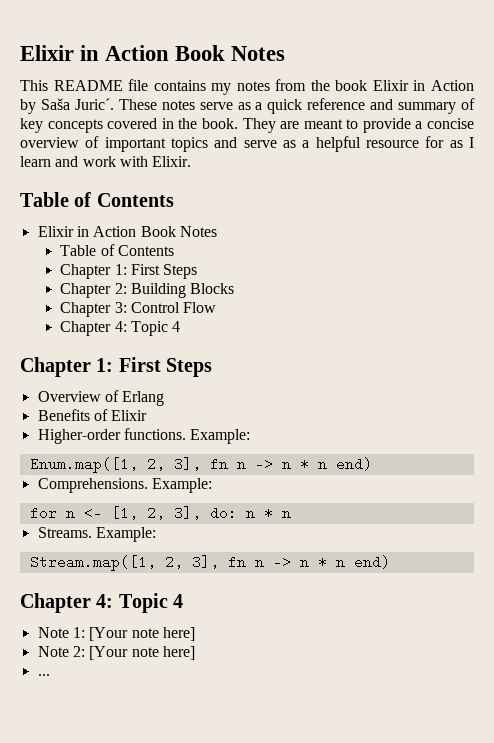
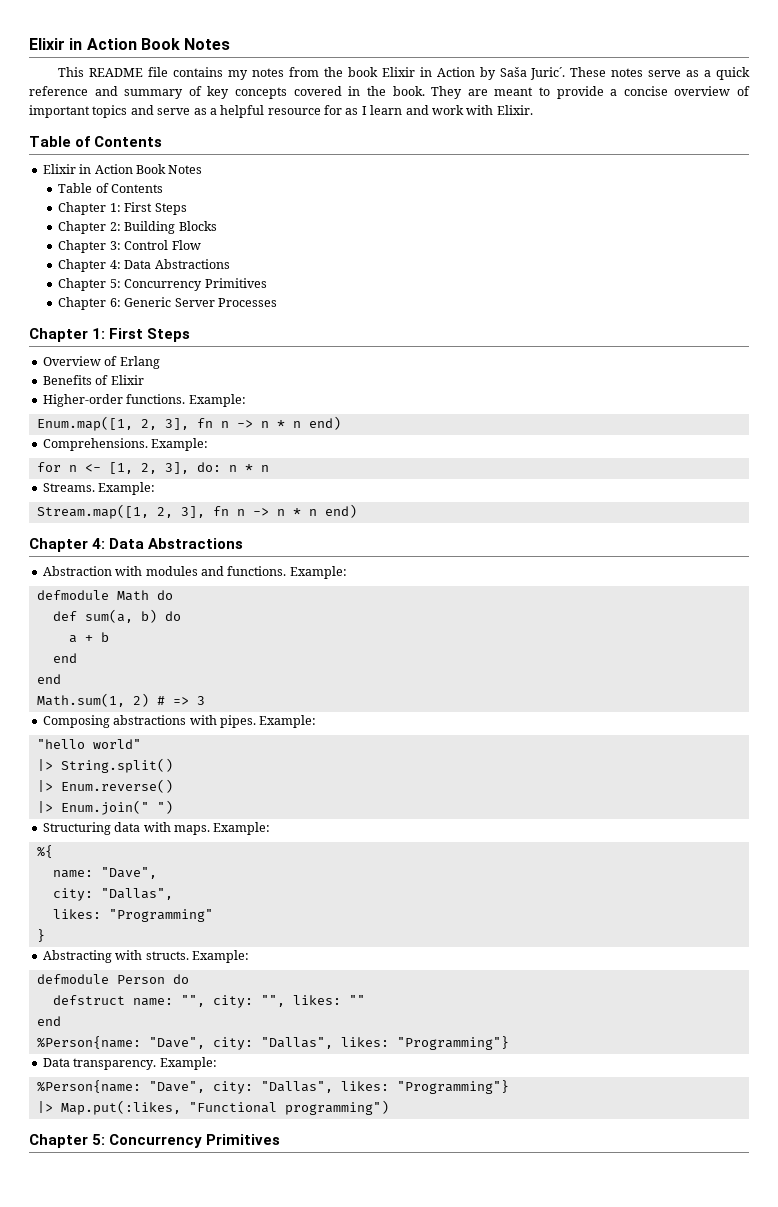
[130,321,181,336] Topic 4 -> [124,259,230,269] [58,278,267,291] [58,297,277,310] Data Abstractions // Chapter 5: Concurrency Primitives // Chapter 6: Generic Server Processes
[118,593,184,613] [37,627,195,641] [37,646,195,660] [37,674,50,676] Topic 4 // Note 1: [Your note here] // Note 2: [Your note here] // ... -> [109,538,244,549] [42,566,347,579] [36,590,173,601] [52,609,181,623] [68,632,109,643] [52,653,77,663] [36,674,61,684] [36,693,205,707] [42,715,317,728] [36,739,141,749] [36,758,173,773] [36,779,173,793] [36,800,173,815] [42,822,271,835] [36,845,53,858] [52,867,157,879] [52,888,173,901] [52,909,213,922] [36,929,45,942] [42,950,249,963] [36,974,189,984] [52,995,365,1008] [36,1016,61,1026] [36,1036,509,1050] [42,1057,217,1070] [36,1080,509,1094] [36,1100,389,1115] [29,1134,281,1148] Data Abstractions // Abstraction with modules and functions. Example: // defmodule Math do // def sum(a, b) do // a + b // end // end // Math.sum(1, 2) # => 3 // Composing abstractions with pipes. Example: // "hello world" // |> String.split() // |> Enum.reverse() // |> Enum.join(" ") // Structuring data with maps. Example: // %{ // name: "Dave", // city: "Dallas", // likes: "Programming" // } // Abstracting with structs. Example: // defmodule Person do // defstruct name: "", city: "", likes: "" // end // %Person{name: "Dave", city: "Dallas", likes: "Programming"} // Data transparency. Example: // %Person{name: "Dave", city: "Dallas", likes: "Programming"} // |> Map.put(:likes, "Functional programming") // Chapter 5: Concurrency Primitives

